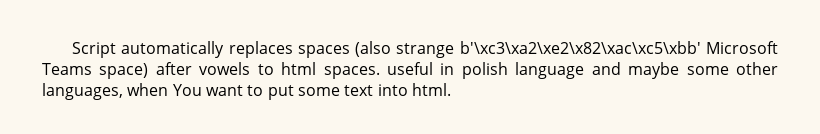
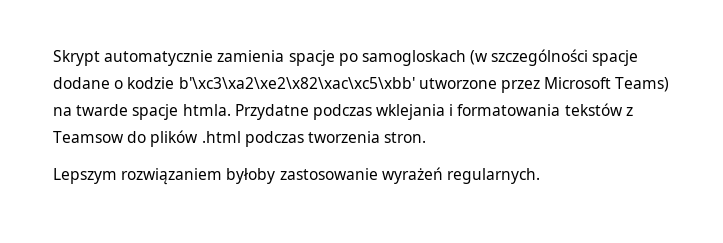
[72,41,779,58] [42,62,778,79] [42,83,451,100] Script automatically replaces spaces (also strange b'\xc3\xa2\xe2\x82\xac\xc5\xbb' Microsoft Teams space) after vowels to html spaces. useful in polish language and maybe some other languages, when You want to put some text into html. -> [53,49,639,66] [53,77,670,93] [53,103,633,120] [53,130,427,147] [53,167,540,185] Skrypt automatycznie zamienia spacje po samogloskach (w szczególności spacje dodane o kodzie b'\xc3\xa2\xe2\x82\xac\xc5\xbb' utworzone przez Microsoft Teams) na twarde spacje htmla. Przydatne podczas wklejania i formatowania tekstów z Teamsow do plików .html podczas tworzenia stron. // Lepszym rozwiązaniem byłoby zastosowanie wyrażeń regularnych.

